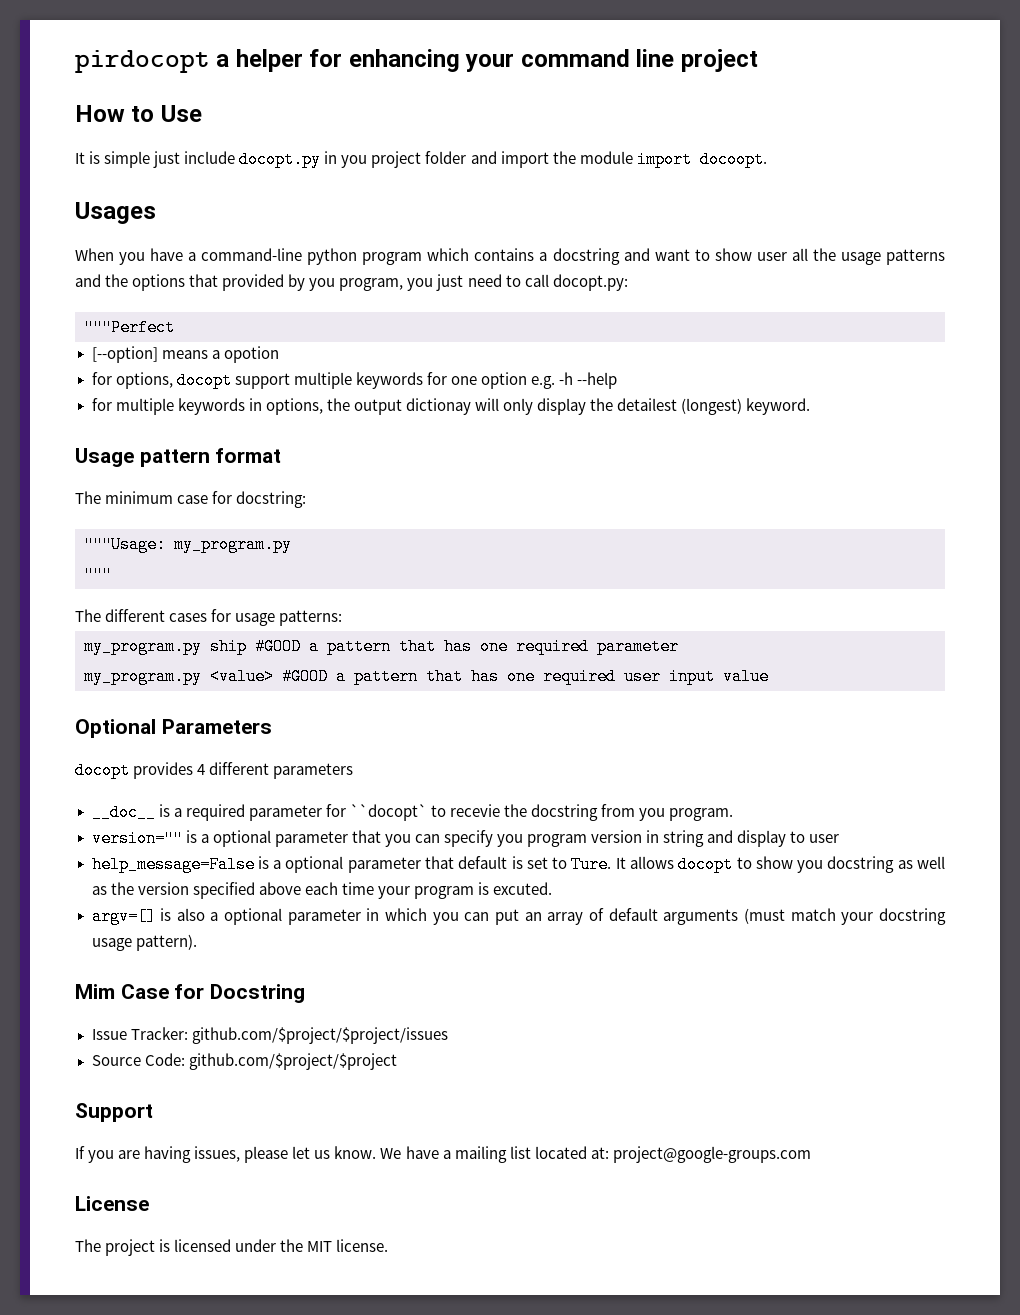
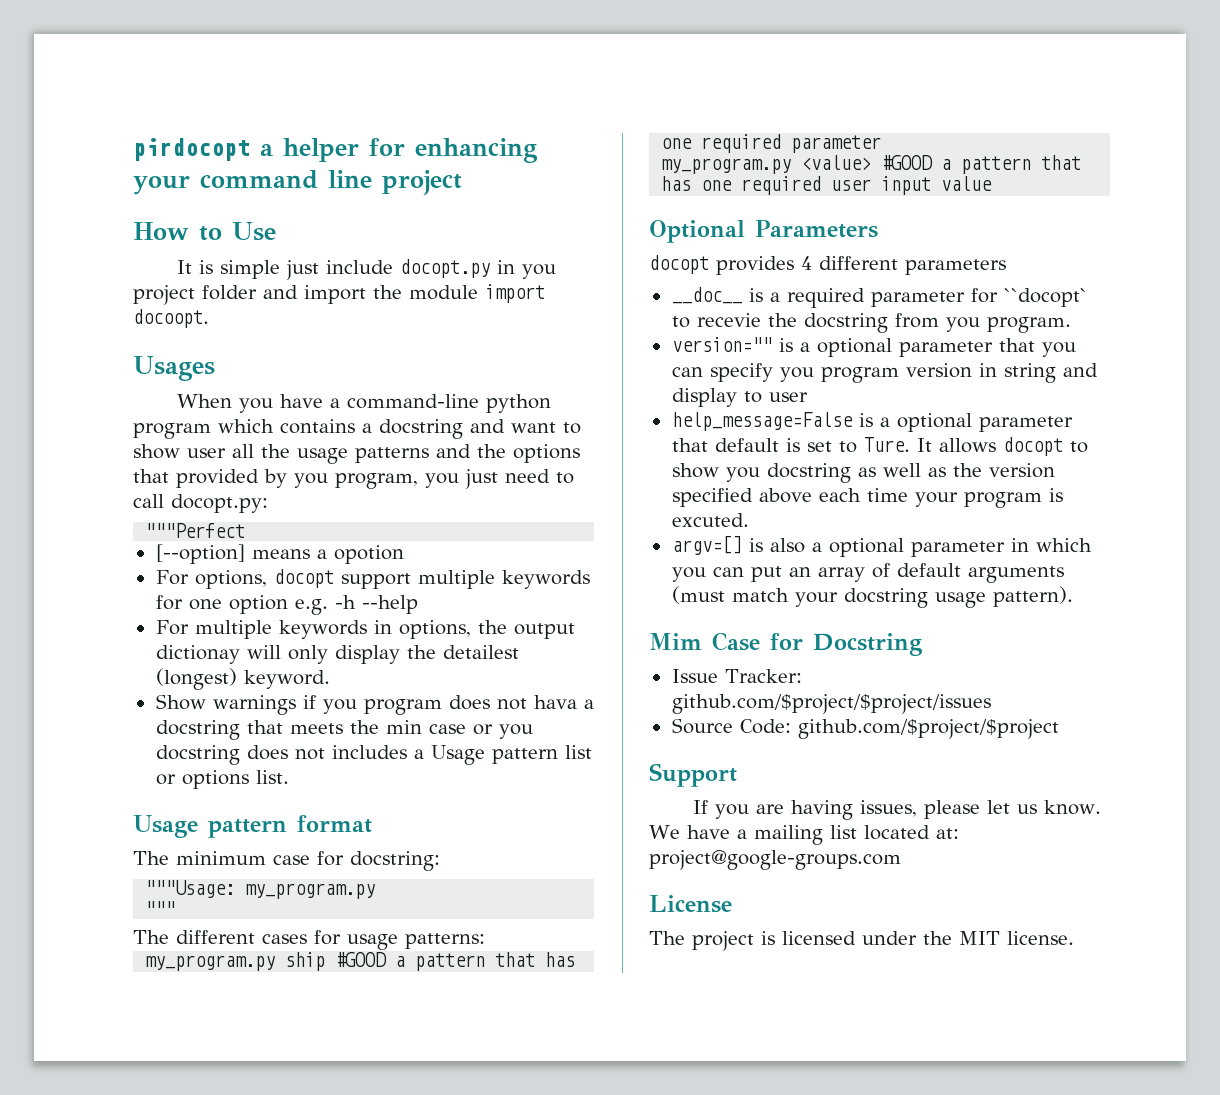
[91,372,112,385] for -> [155,570,189,585] For
[91,398,112,411] for -> [155,620,189,635] For
(811, 406) none -> [155,694,594,715] [155,720,533,740] [155,745,592,765] [155,770,289,789] // Show warnings if you program does not hava a docstring that meets the min case or you docstring does not includes a Usage pattern list or options list.

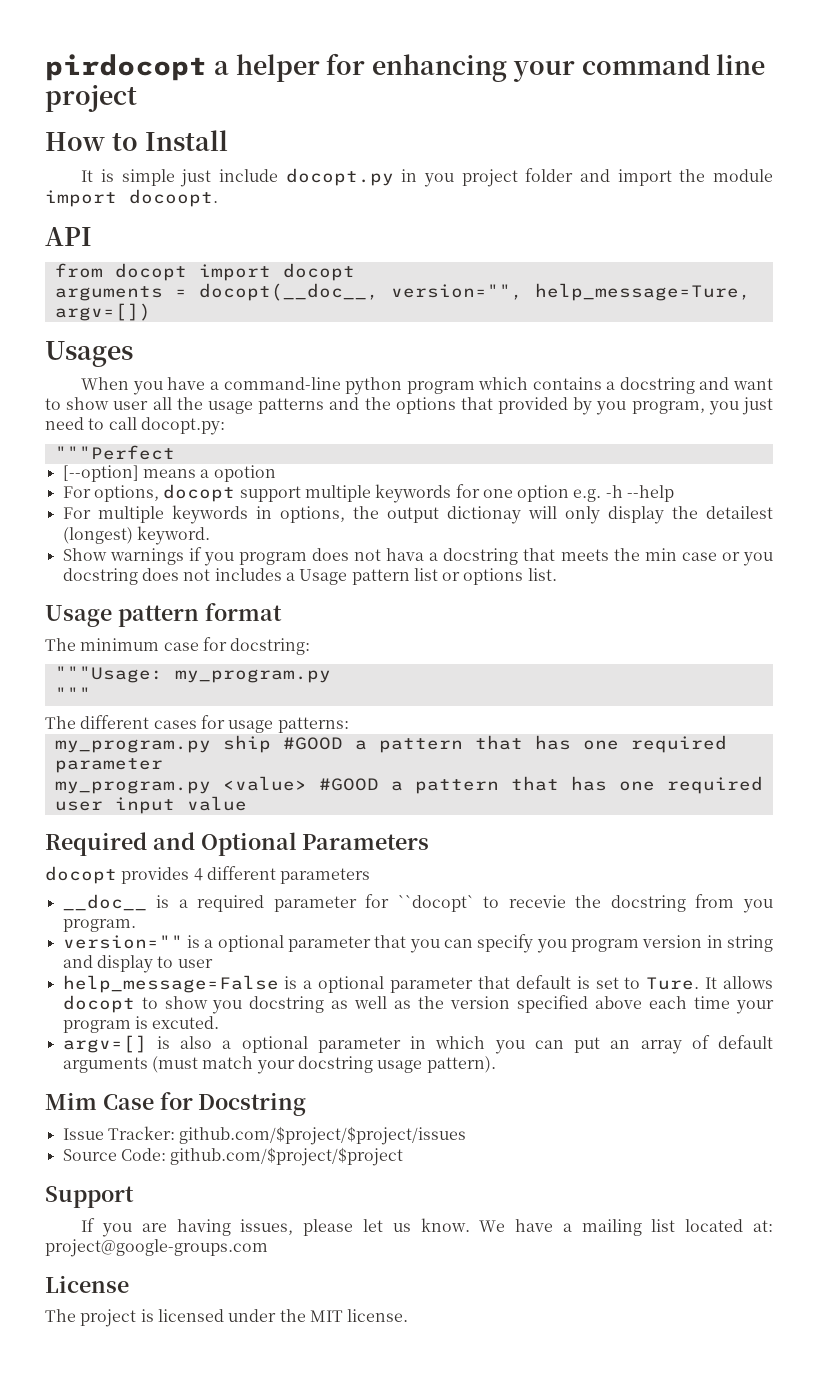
[232,222,276,241] Use -> [144,130,228,151] Install
(209, 318) none -> [45,227,92,246] [54,263,355,281] [54,283,751,301] [54,303,151,321] // API // from docopt import docopt // arguments = docopt(__doc__, version="", help_message=Ture, argv=[])
(993, 183) none -> [45,832,195,856] Required and

